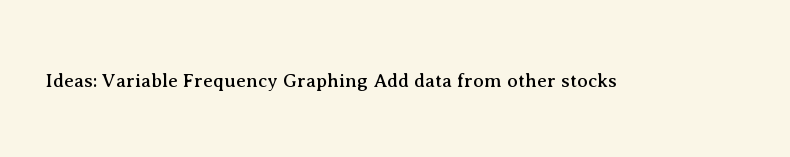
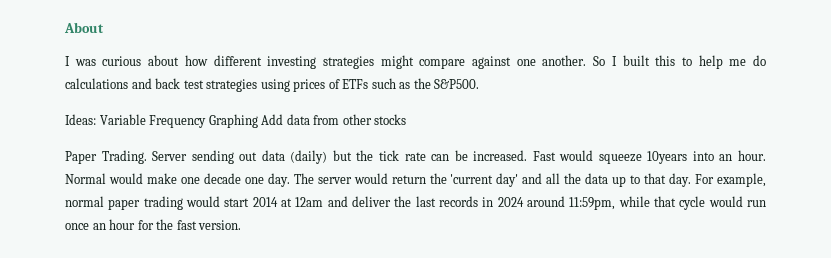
(46, 80) none -> [64,22,104,33] [65,55,767,69] [65,78,480,92] About // I was curious about how different investing strategies might compare against one another. So I built this to help me do calculations and back test strategies using prices of ETFs such as the S&P500. //
(618, 80) none -> [65,150,766,164] [65,173,766,187] [65,196,767,210] [65,219,242,230] // Paper Trading. Server sending out data (daily) but the tick rate can be increased. Fast would squeeze 10years into an hour. Normal would make one decade one day. The server would return the 'current day' and all the data up to that day. For example, normal paper trading would start 2014 at 12am and deliver the last records in 2024 around 11:59pm, while that cycle would run once an hour for the fast version.

